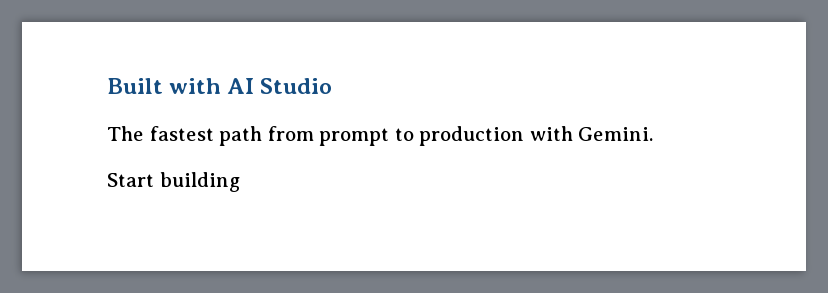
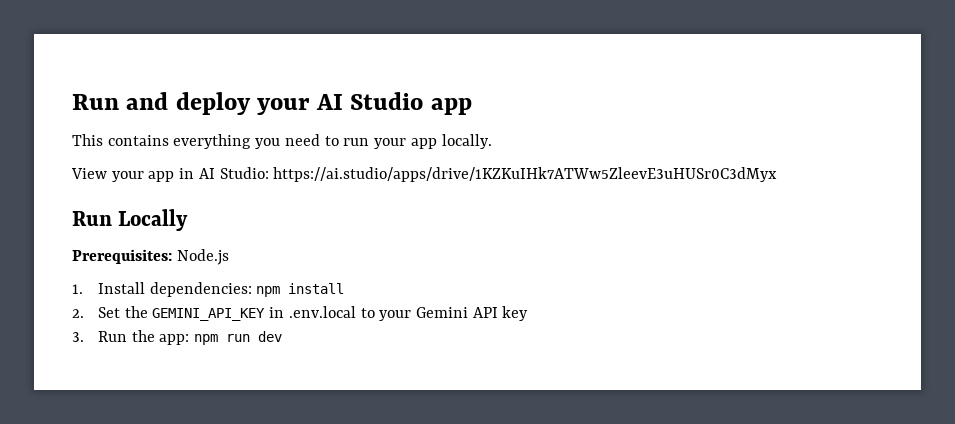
[107,78,333,94] [107,126,654,146] [107,172,240,192] Built with AI Studio // The fastest path from prompt to production with Gemini. // Start building -> [72,92,472,115] [72,134,492,149] [71,167,778,182] [72,209,189,231] [72,249,229,265] [72,282,345,297] [72,306,529,321] [72,330,283,345] Run and deploy your AI Studio app // This contains everything you need to run your app locally. // View your app in AI Studio: https://ai.studio/apps/drive/1KZKuIHk7ATWw5ZleevE3uHUSr0C3dMyx // Run Locally // Prerequisites: Node.js // 1. Install dependencies: npm install // 2. Set the GEMINI_API_KEY in .env.local to your Gemini API key // 3. Run the app: npm run dev

